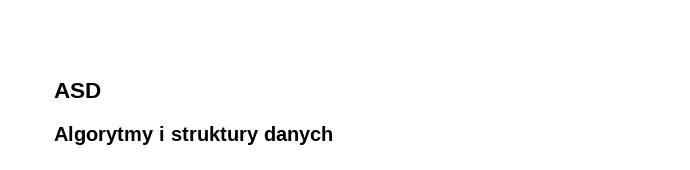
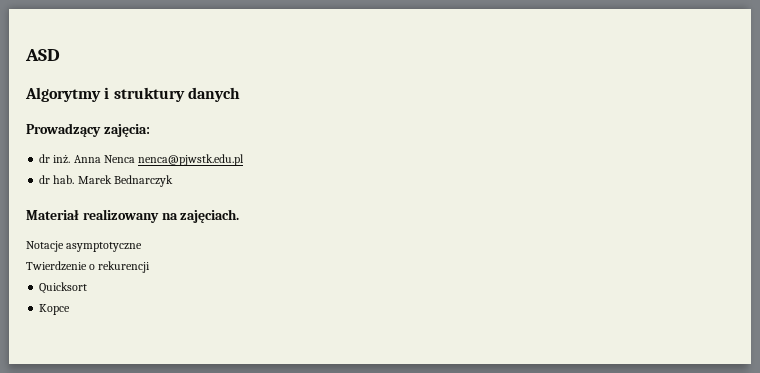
(333, 135) none -> [26,123,150,137] [39,154,245,166] [39,175,173,187] [26,209,240,223] [26,241,143,252] [26,261,151,273] [39,282,88,294] [39,304,71,315] // Prowadzący zajęcia: // dr inż. Anna Nenca nenca@pjwstk.edu.pl // dr hab. Marek Bednarczyk // Materiał realizowany na zajęciach. // Notacje asymptotyczne // Twierdzenie o rekurencji // Quicksort // Kopce

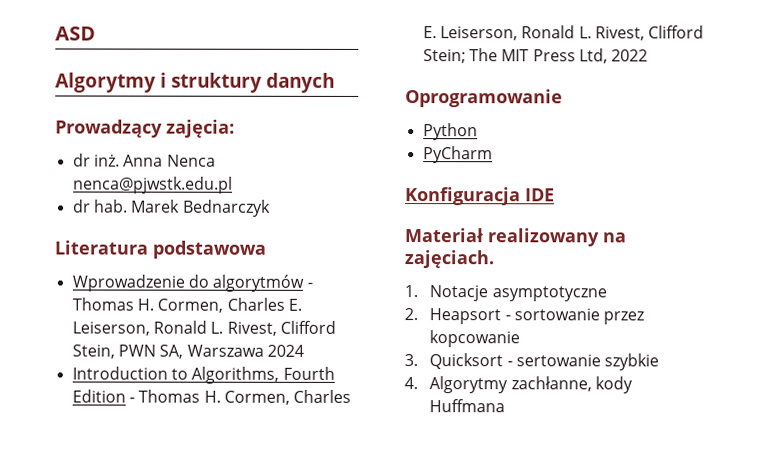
(173, 181) none -> [54,240,266,259] [71,274,313,292] [71,297,302,313] [71,320,336,336] [71,344,304,359] [71,366,335,384] [71,389,352,405] [422,25,705,41] [422,48,649,64] [405,89,563,108] [422,123,478,141] [422,146,493,164] [405,187,555,206] // Literatura podstawowa // Wprowadzenie do algorytmów - Thomas H. Cormen, Charles E. Leiserson, Ronald L. Rivest, Clifford Stein, PWN SA, Warszawa 2024 // Introduction to Algorithms, Fourth Edition - Thomas H. Cormen, Charles E. Leiserson, Ronald L. Rivest, Clifford Stein; The MIT Press Ltd, 2022 // Oprogramowanie // Python // PyCharm // Konfiguracja IDE
(240, 216) none -> [404,285,418,298] 1.
[26,261,151,273] [39,282,88,294] [39,304,71,315] Twierdzenie o rekurencji // Quicksort // Kopce -> [404,308,645,325] [429,330,521,348] [404,353,660,371] [404,376,633,394] [429,399,506,413] 2. Heapsort - sortowanie przez kopcowanie // 3. Quicksort - sertowanie szybkie // 4. Algorytmy zachłanne, kody Huffmana

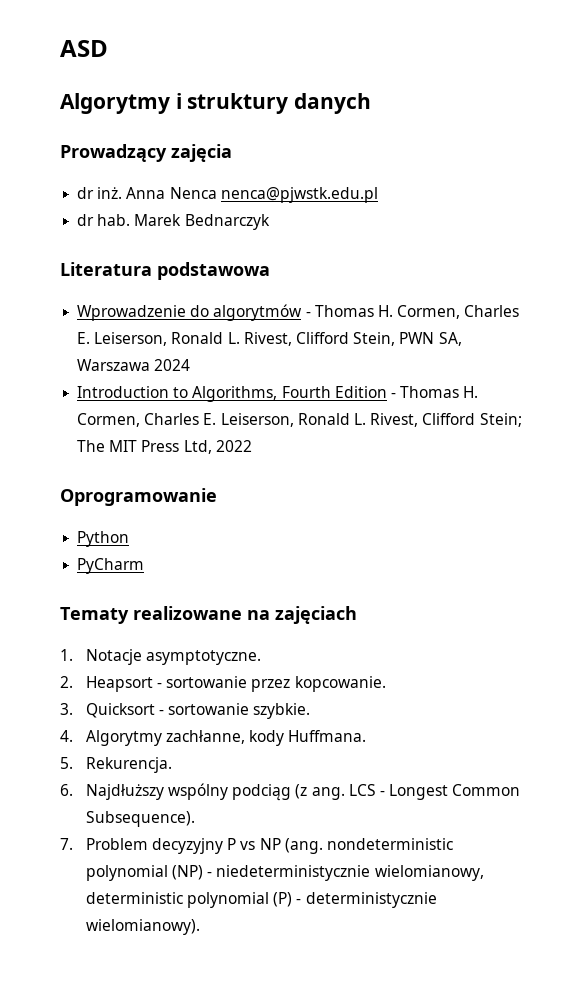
[166,119,235,138] zajęcia: -> [171,144,232,162] zajęcia
[405,187,555,206] [404,228,627,247] [404,250,494,269] Konfiguracja IDE // Materiał realizowany na zajęciach. -> [60,606,357,624] Tematy realizowane na zajęciach
[491,286,607,302] asymptotyczne -> [146,650,262,665] asymptotyczne.
[429,330,521,348] kopcowanie -> [294,676,386,692] kopcowanie.
[515,353,660,371] sertowanie szybkie -> [168,703,311,719] sortowanie szybkie.
[429,399,506,413] Huffmana -> [288,730,367,742] [60,757,172,773] [60,783,521,801] [85,811,195,827] [60,838,453,854] [85,865,484,881] [85,892,437,908] [85,919,200,935] Huffmana. // 5. Rekurencja. // 6. Najdłuższy wspólny podciąg (z ang. LCS - Longest Common Subsequence). // 7. Problem decyzyjny P vs NP (ang. nondeterministic polynomial (NP) - niedeterministycznie wielomianowy, deterministic polynomial (P) - deterministycznie wielomianowy).

